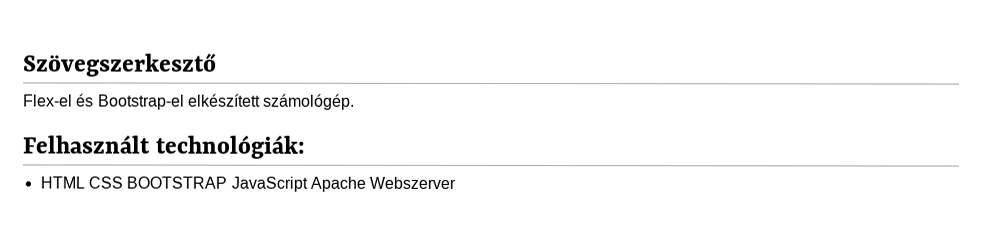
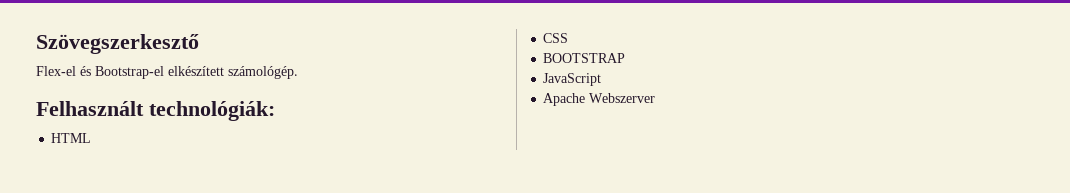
(85, 182) none -> (92, 138) //
(123, 182) none -> (569, 38) //
(228, 182) none -> (626, 58) //
(308, 184) none -> (602, 79) //

